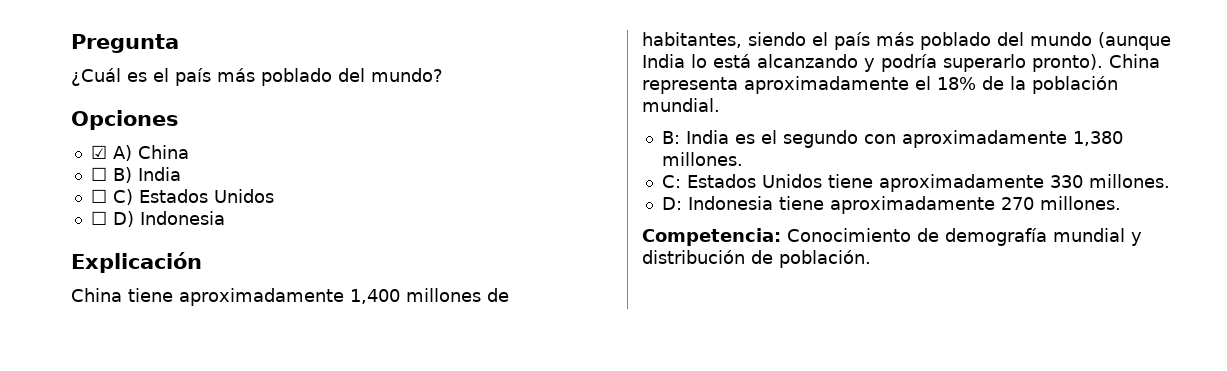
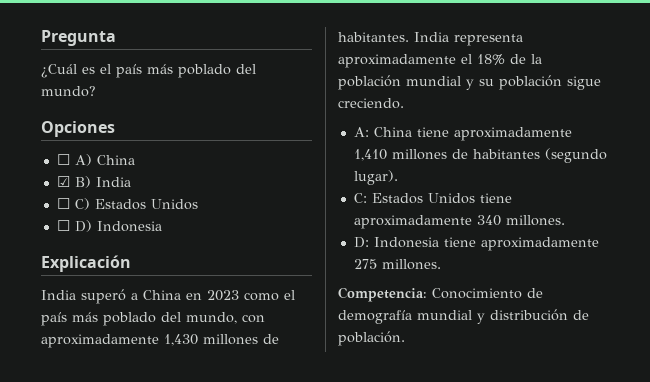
[90,145,107,159] ☑ -> [56,154,70,165] ☐
[90,167,107,181] ☐ -> [56,176,70,187] ☑
[71,288,509,306] [642,32,1171,50] [642,54,1160,72] China tiene aproximadamente 1,400 millones de habitantes, siendo el país más poblado del mundo (aunque India lo está alcanzando y podría superarlo pronto). China -> [41,289,295,304] [41,312,265,326] [41,334,279,348] [338,32,449,42] India superó a China en 2023 como el país más poblado del mundo, con aproximadamente 1,430 millones de habitantes. India
[642,98,720,112] [661,130,1123,148] [661,152,743,166] mundial. // B: India es el segundo con aproximadamente 1,380 millones. -> [406,75,601,90] [338,98,404,109] [353,127,572,141] [353,148,607,163] [353,170,398,185] mundial y su población sigue creciendo. // A: China tiene aproximadamente 1,410 millones de habitantes (segundo lugar).
[1049,175,1083,188] 330 -> [476,215,501,226] 340
[1000,197,1034,210] 270 -> [353,259,377,269] 275

